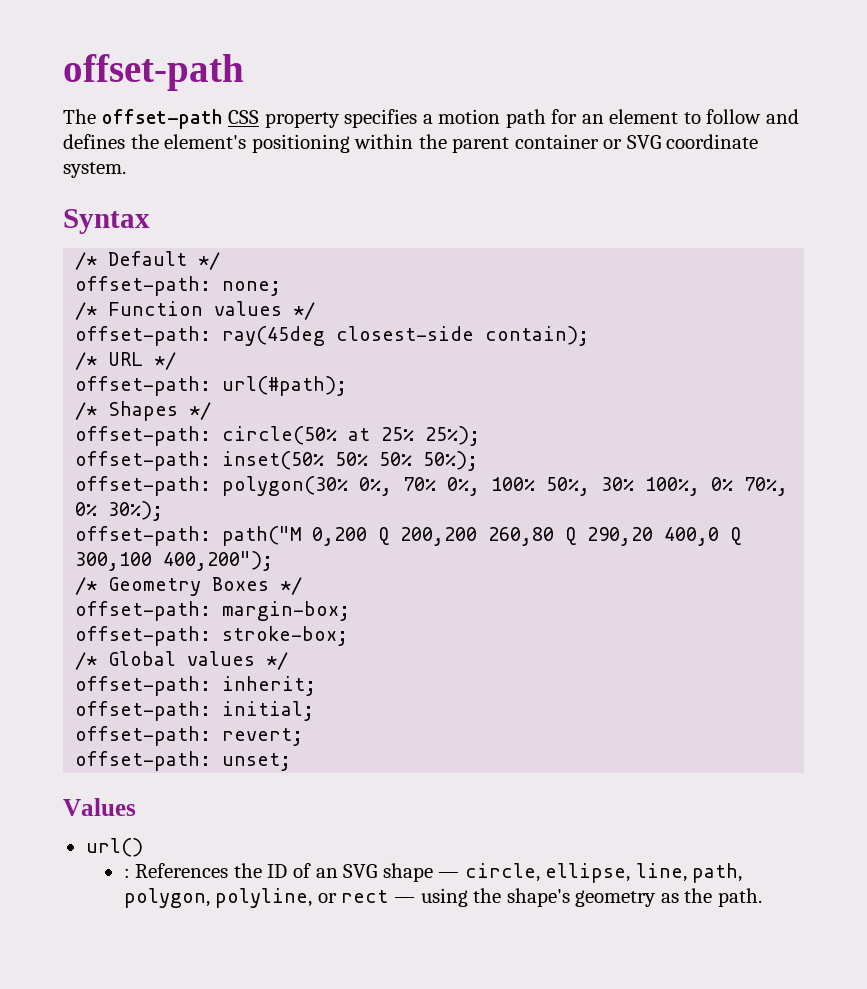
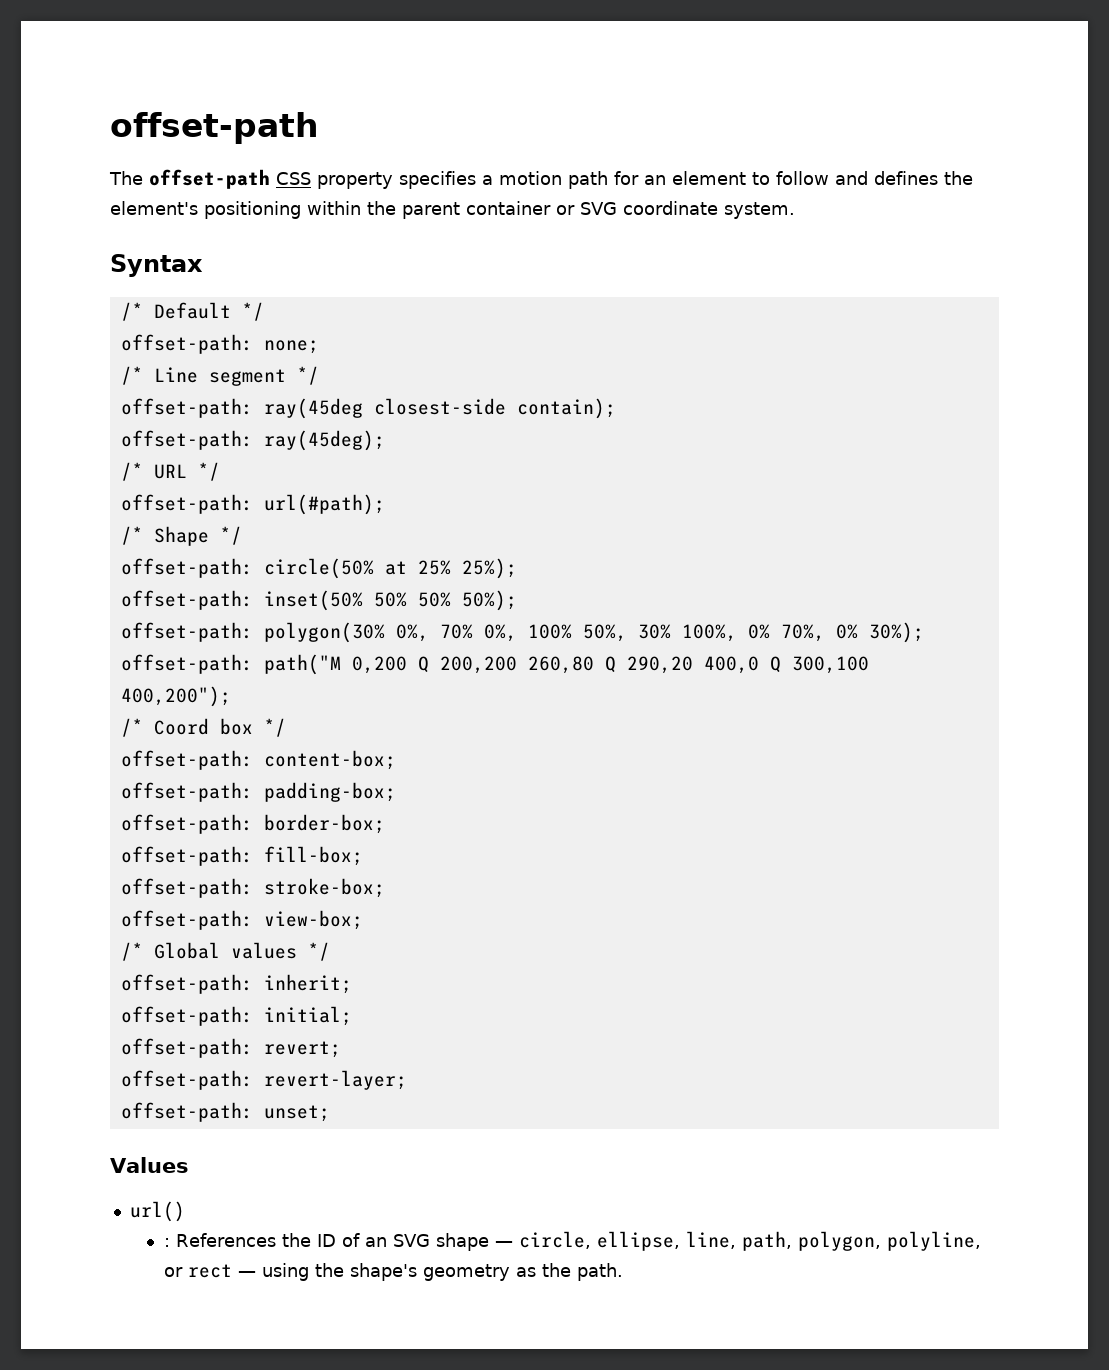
[108,301,283,316] Function values -> [153,367,286,386] Line segment
(590, 336) none -> [120,430,385,451] // offset-path: ray(45deg);
[108,401,179,421] Shapes -> [153,526,209,546] Shape
[108,577,303,596] [75,601,351,621] Geometry Boxes */ // offset-path: margin-box; -> [153,718,286,737] [120,750,396,770] [120,782,396,802] [120,814,385,834] [120,846,363,866] Coord box */ // offset-path: content-box; // offset-path: padding-box; // offset-path: border-box; // offset-path: fill-box;
(349, 636) none -> [120,910,363,930] // offset-path: view-box;
(304, 737) none -> [120,1070,407,1090] // offset-path: revert-layer;

